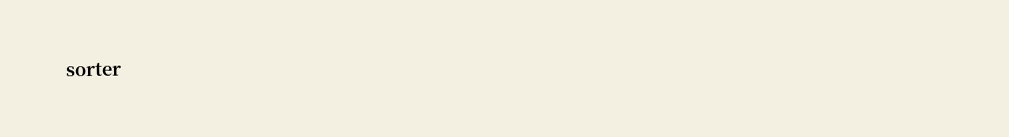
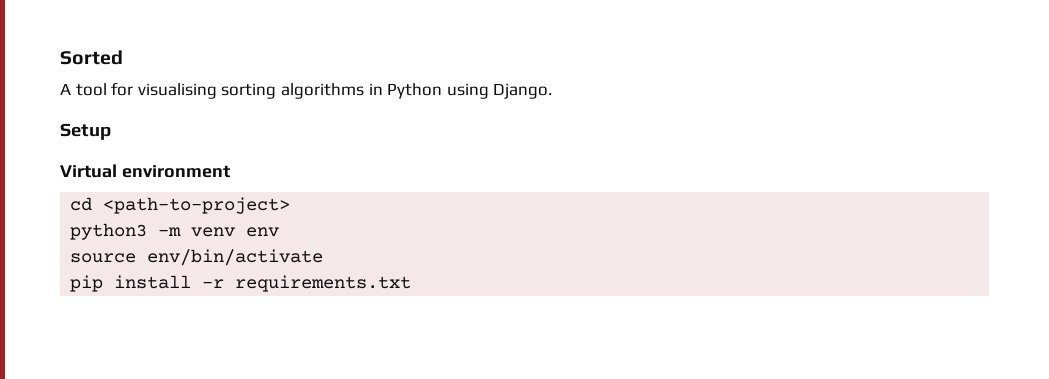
[65,62,122,77] sorter -> [60,50,123,65] [60,82,553,99] [60,123,111,140] [60,164,230,178] [70,197,291,214] [70,223,280,240] [70,249,324,266] [70,275,412,292] Sorted // A tool for visualising sorting algorithms in Python using Django. // Setup // Virtual environment // cd <path-to-project> // python3 -m venv env // source env/bin/activate // pip install -r requirements.txt

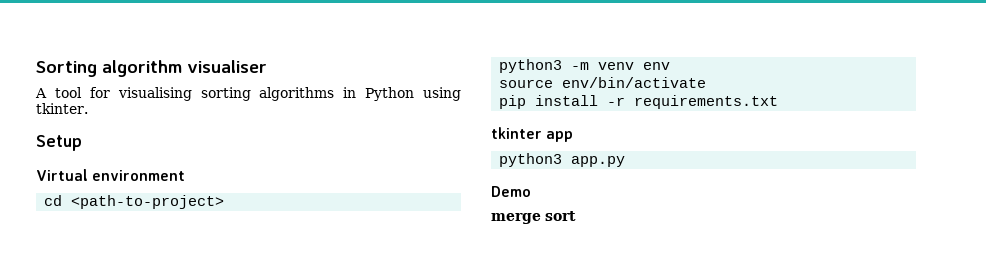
[60,50,123,65] Sorted -> [36,60,267,77] Sorting algorithm visualiser
[493,83,553,99] Django. -> [36,103,88,114] tkinter.
(412, 283) none -> [491,127,574,142] [499,153,626,167] [491,186,531,197] [491,211,576,224] // tkinter app // python3 app.py // Demo // merge sort

